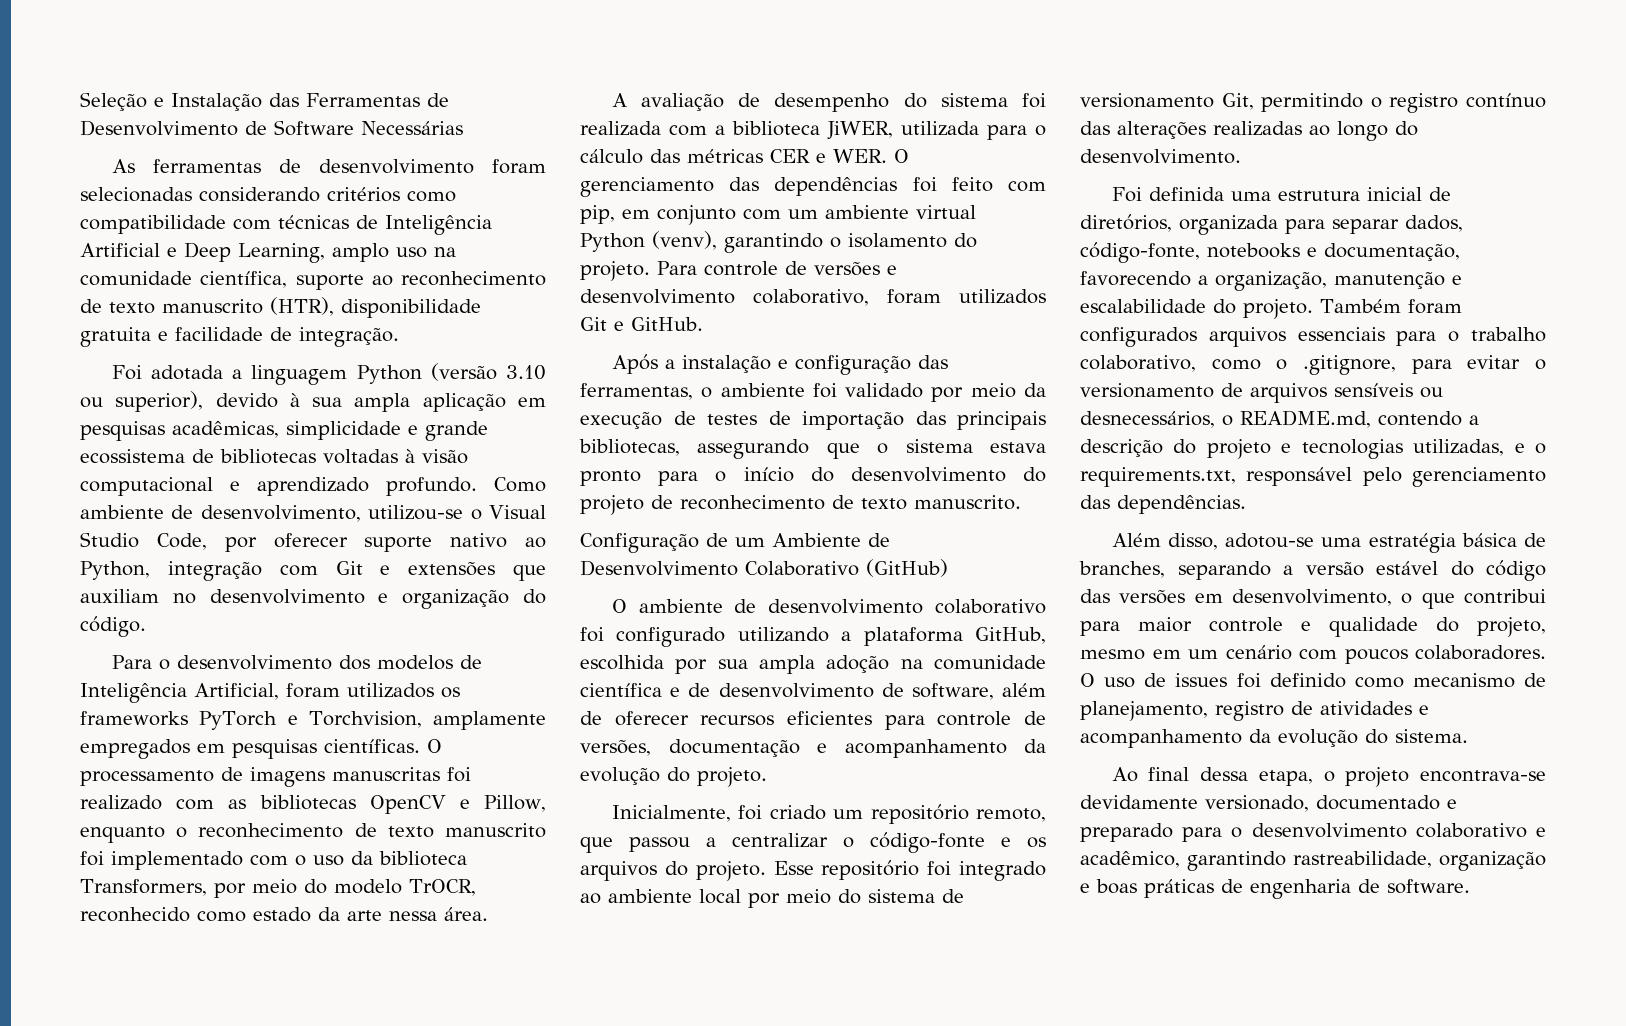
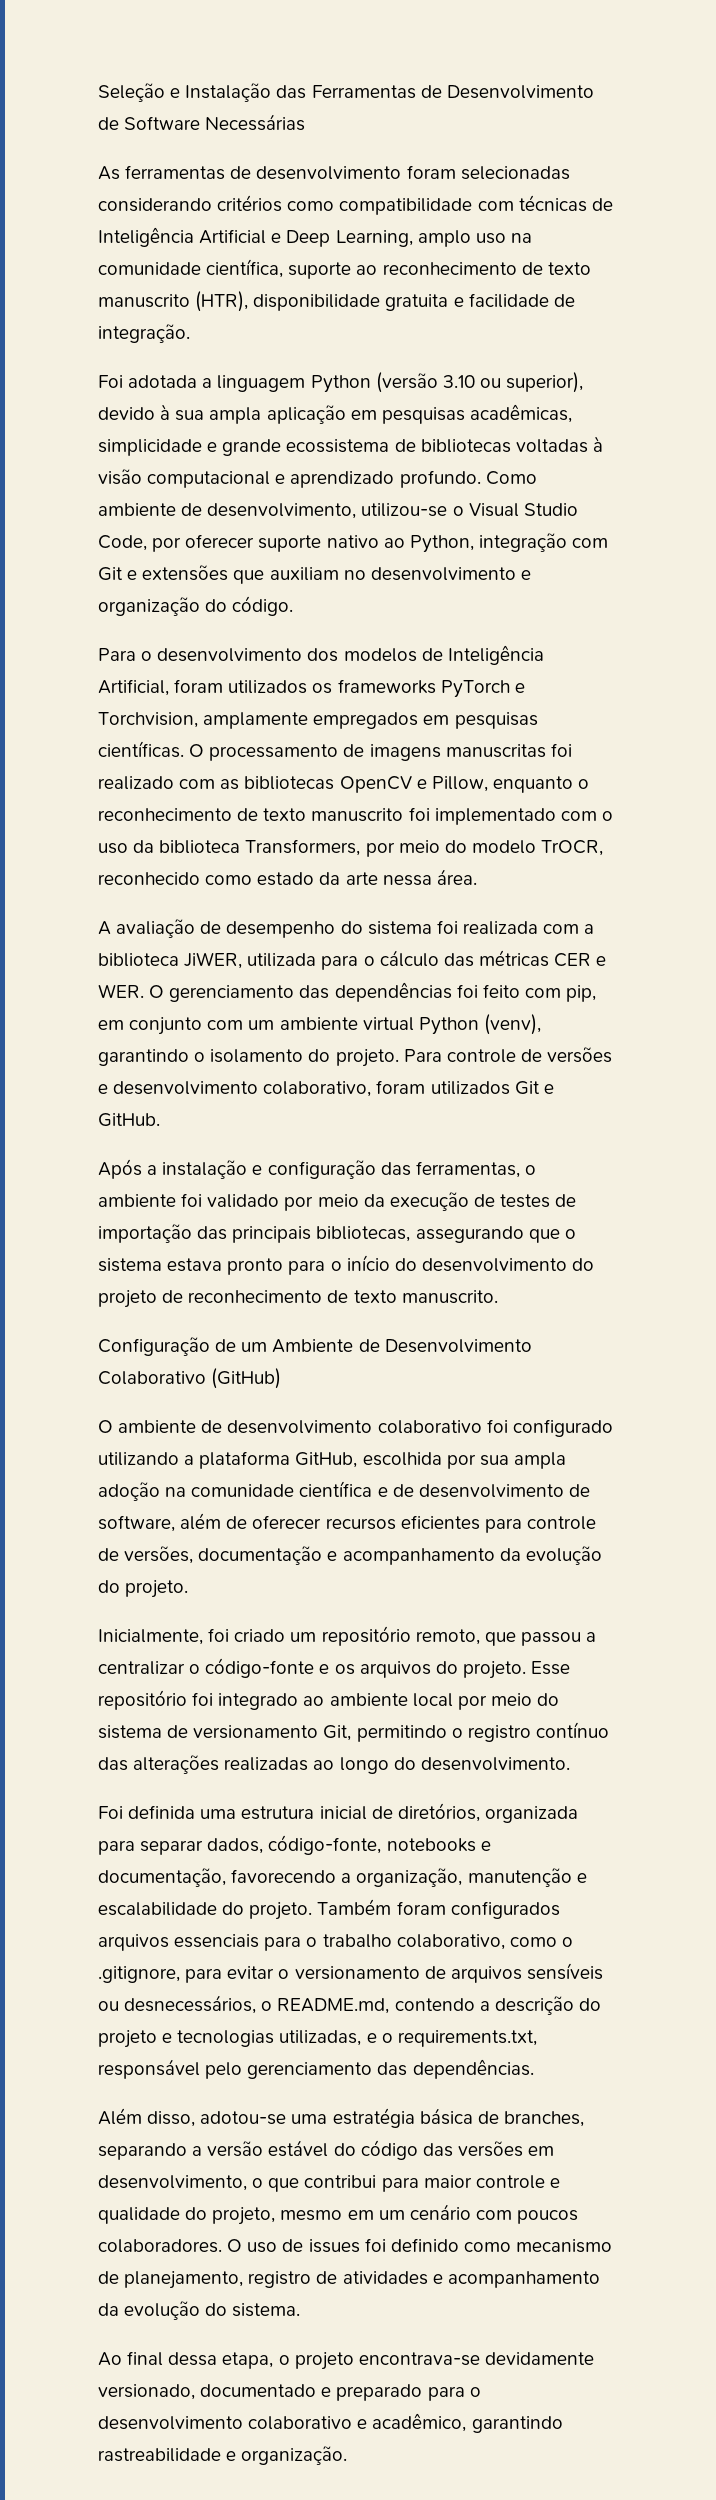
[1293,851,1546,871] [1080,879,1470,899] rastreabilidade, organização e boas práticas de engenharia de software. -> [98,2446,348,2465] rastreabilidade e organização.

